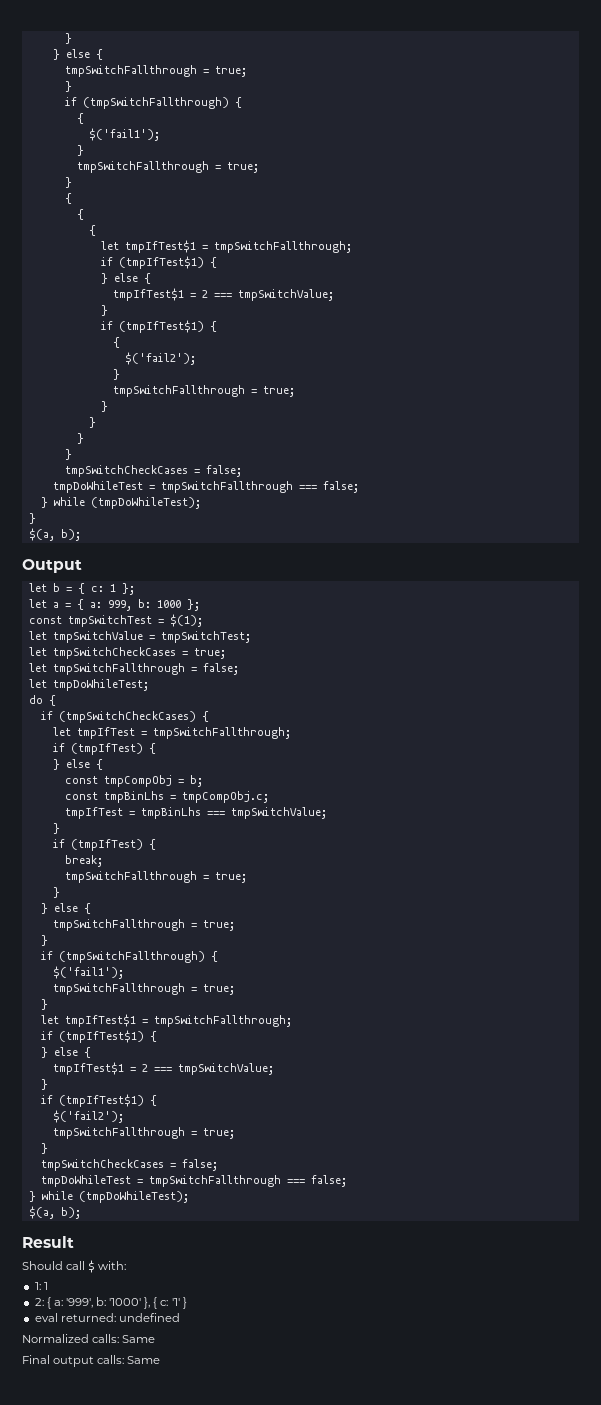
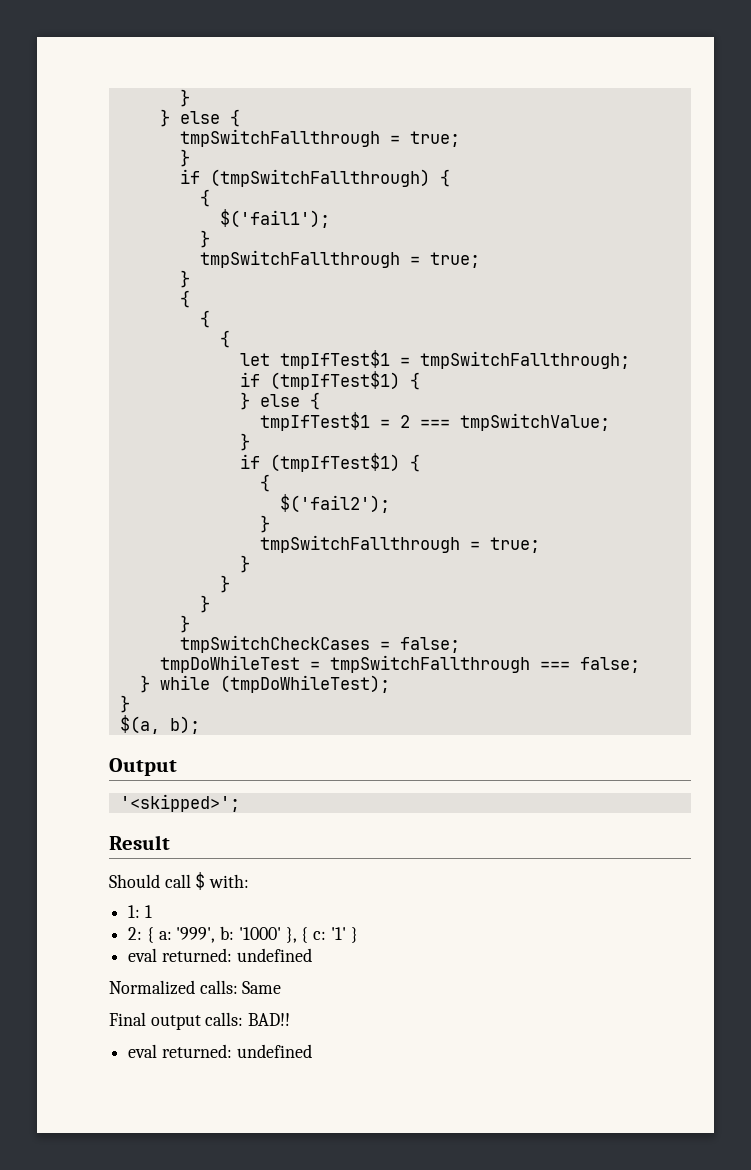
[28,583,135,595] [28,599,200,611] [28,614,203,627] [28,631,251,643] [28,647,226,659] [28,663,239,675] [28,679,149,691] [28,695,56,706] [40,711,209,723] [52,727,291,739] [52,743,156,755] [52,759,103,770] [64,775,203,787] [64,791,269,803] [64,807,327,819] [52,823,60,834] [52,839,156,851] [64,855,103,867] [64,871,247,883] [52,887,60,898] [40,903,91,914] [52,919,235,931] [40,935,48,946] [40,951,218,963] [52,966,124,979] [52,983,235,995] [40,999,48,1010] [40,1014,292,1027] [40,1030,157,1043] [40,1047,91,1058] [52,1062,274,1075] [40,1079,48,1090] [40,1094,157,1107] [52,1110,124,1123] [52,1127,235,1139] [40,1143,48,1154] [40,1159,218,1171] [40,1175,347,1187] [28,1191,189,1203] [28,1206,81,1219] let b = { c: 1 }; // let a = { a: 999, b: 1000 }; // const tmpSwitchTest = $(1); // let tmpSwitchValue = tmpSwitchTest; // let tmpSwitchCheckCases = true; // let tmpSwitchFallthrough = false; // let tmpDoWhileTest; // do { // if (tmpSwitchCheckCases) { // let tmpIfTest = tmpSwitchFallthrough; // if (tmpIfTest) { // } else { // const tmpCompObj = b; // const tmpBinLhs = tmpCompObj.c; // tmpIfTest = tmpBinLhs === tmpSwitchValue; // } // if (tmpIfTest) { // break; // tmpSwitchFallthrough = true; // } // } else { // tmpSwitchFallthrough = true; // } // if (tmpSwitchFallthrough) { // $('fail1'); // tmpSwitchFallthrough = true; // } // let tmpIfTest$1 = tmpSwitchFallthrough; // if (tmpIfTest$1) { // } else { // tmpIfTest$1 = 2 === tmpSwitchValue; // } // if (tmpIfTest$1) { // $('fail2'); // tmpSwitchFallthrough = true; // } // tmpSwitchCheckCases = false; // tmpDoWhileTest = tmpSwitchFallthrough === false; // } while (tmpDoWhileTest); // $(a, b); -> [119,794,240,812] '<skipped>';
[127,1356,161,1364] Same -> [248,1013,291,1026] [128,1044,312,1058] BAD!! // eval returned: undefined

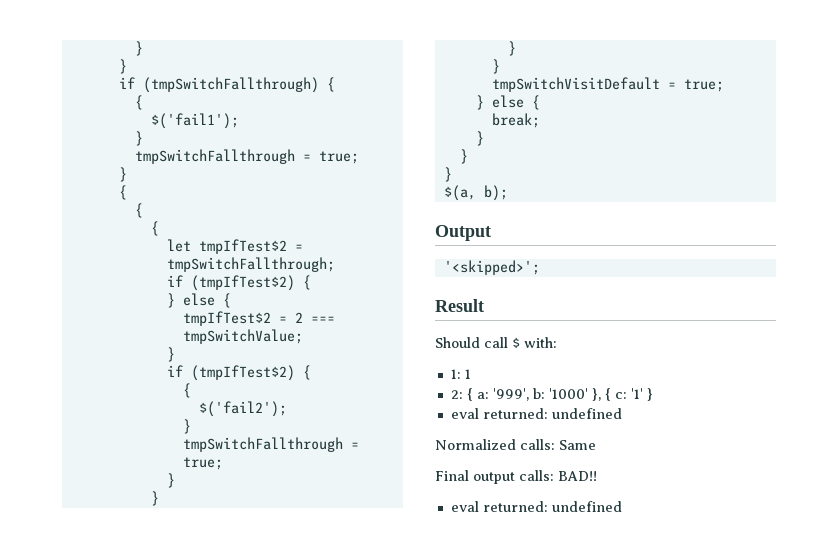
[179,89,190,107] [159,109,240,127] [179,129,460,147] } // } else { // tmpSwitchFallthrough = true; -> [134,41,143,56] }
[279,350,390,369] tmpIfTest$1 -> [198,239,287,254] tmpIfTest$2
[269,371,400,390] (tmpIfTest$1) -> [190,275,295,291] (tmpIfTest$2)
[259,412,370,431] tmpIfTest$1 -> [182,311,271,326] tmpIfTest$2
[269,453,400,472] (tmpIfTest$1) -> [190,365,295,381] (tmpIfTest$2)
[179,635,460,653] [159,655,640,673] [139,675,390,693] tmpSwitchCheckCases = false; // tmpDoWhileTest = tmpSwitchFallthrough === false; // } while (tmpDoWhileTest); -> [491,77,724,92] [475,95,540,110] [491,113,540,128] [475,131,484,146] [459,149,468,164] tmpSwitchVisitDefault = true; // } else { // break; // } // }

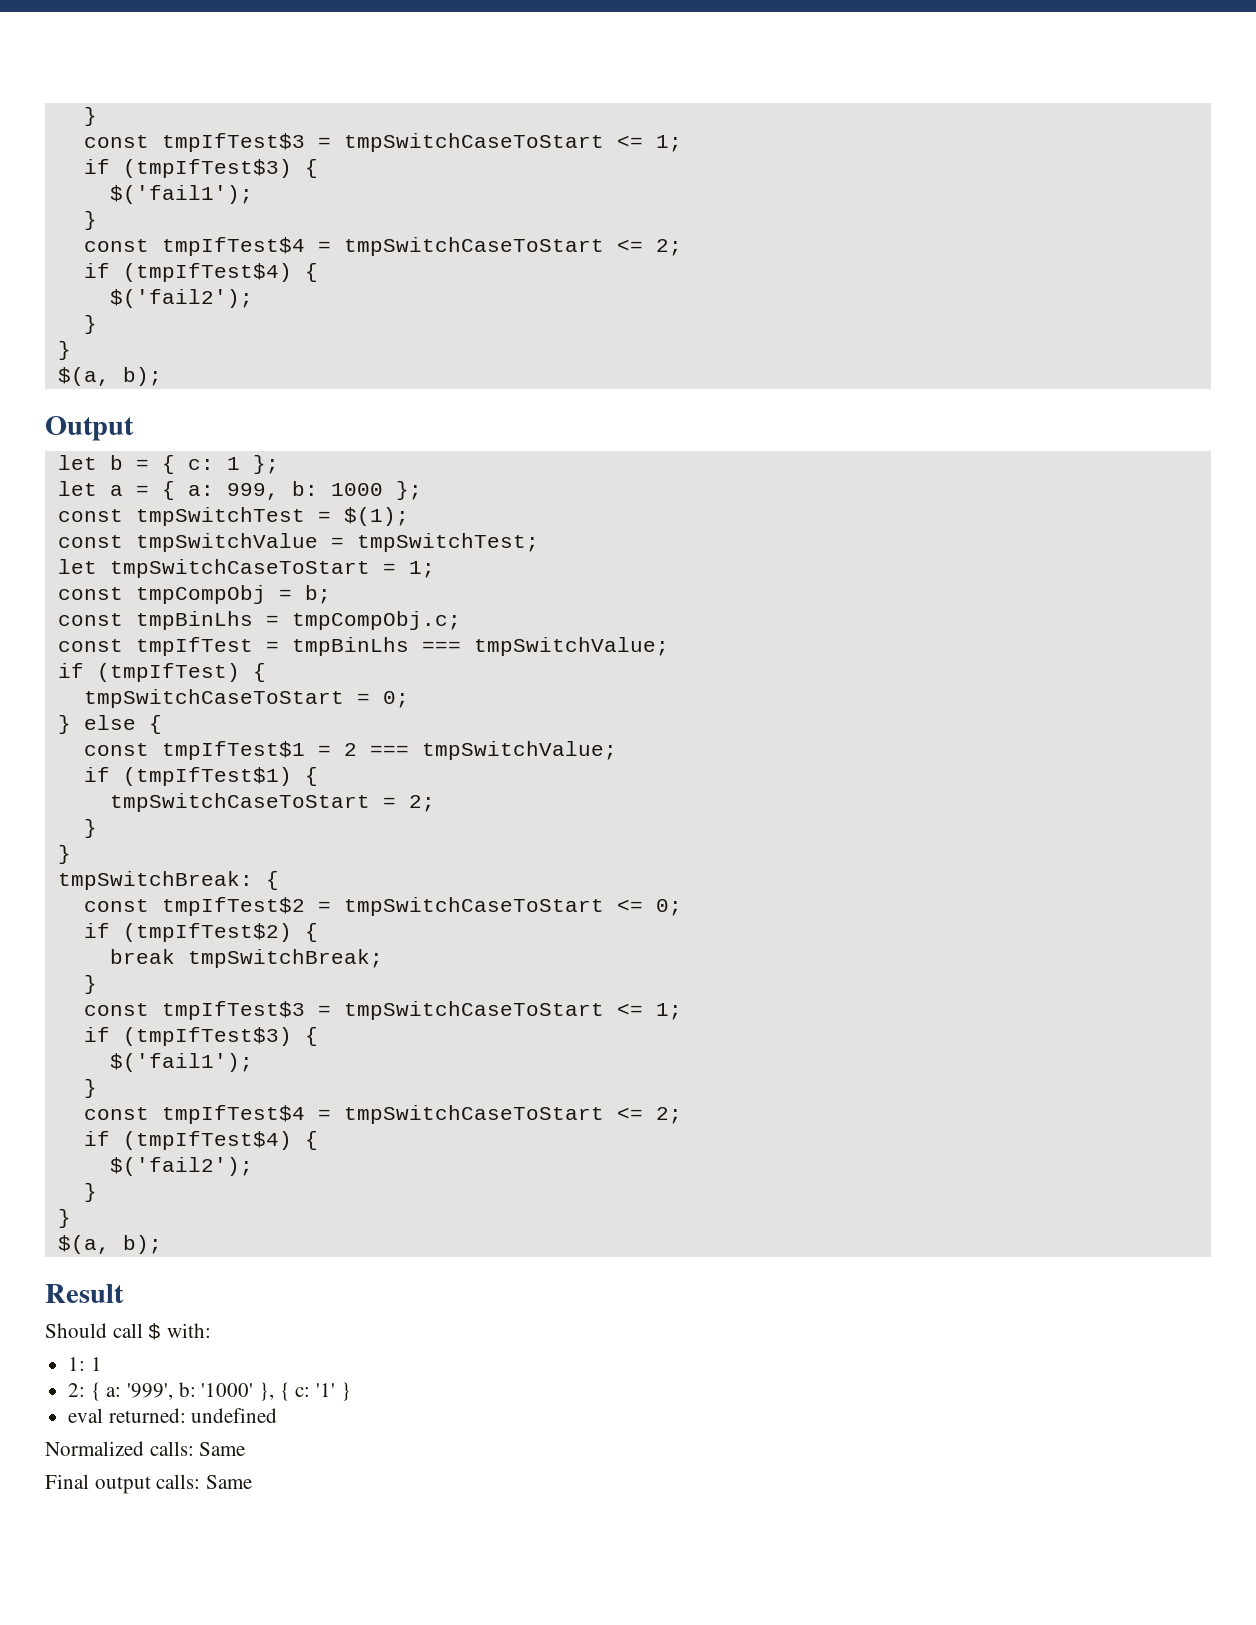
[134,41,143,56] [118,59,127,74] [118,77,335,93] [134,95,143,110] [150,113,239,129] [134,131,143,146] [134,149,359,164] [118,167,127,182] [118,185,127,200] [134,203,143,218] [150,221,159,236] [166,239,303,254] [166,257,335,272] [166,275,311,291] [166,293,231,308] [182,311,335,326] [182,329,303,344] [166,347,175,362] [166,365,311,381] [182,383,191,398] [198,401,287,417] [182,419,191,434] [182,437,359,452] [182,457,223,470] [166,473,175,488] [150,491,159,506] [507,41,516,56] [491,59,500,74] [491,77,724,92] [475,95,540,110] [491,113,540,128] [475,131,484,146] [459,149,468,164] [443,167,452,182] [443,185,508,201] [435,225,491,241] [443,260,540,275] } // } // if (tmpSwitchFallthrough) { // { // $('fail1'); // } // tmpSwitchFallthrough = true; // } // { // { // { // let tmpIfTest$2 = tmpSwitchFallthrough; // if (tmpIfTest$2) { // } else { // tmpIfTest$2 = 2 === tmpSwitchValue; // } // if (tmpIfTest$2) { // { // $('fail2'); // } // tmpSwitchFallthrough = true; // } // } // } // } // tmpSwitchVisitDefault = true; // } else { // break; // } // } // } // $(a, b); // Output // '<skipped>'; -> [83,107,97,126] [83,133,682,152] [83,159,318,178] [109,185,253,204] [83,211,97,230] [83,237,682,256] [83,263,318,282] [109,289,253,308] [83,315,97,334] [57,341,71,360] [57,367,162,386] [45,416,134,441] [57,455,279,474] [57,481,422,500] [57,507,409,526] [57,533,539,552] [57,559,435,578] [57,585,331,604] [57,611,461,630] [57,637,669,656] [57,663,266,682] [83,689,409,708] [57,715,162,734] [83,741,617,760] [83,767,318,786] [109,793,435,812] [83,819,97,838] [57,845,71,864] [57,871,279,890] [83,897,682,916] [83,923,318,942] [109,949,383,968] [83,975,97,994] [83,1001,682,1020] [83,1027,318,1046] [109,1053,253,1072] [83,1079,97,1098] [83,1105,682,1124] [83,1131,318,1150] [109,1157,253,1176] [83,1183,97,1202] [57,1209,71,1228] [57,1235,162,1254] } // const tmpIfTest$3 = tmpSwitchCaseToStart <= 1; // if (tmpIfTest$3) { // $('fail1'); // } // const tmpIfTest$4 = tmpSwitchCaseToStart <= 2; // if (tmpIfTest$4) { // $('fail2'); // } // } // $(a, b); // Output // let b = { c: 1 }; // let a = { a: 999, b: 1000 }; // const tmpSwitchTest = $(1); // const tmpSwitchValue = tmpSwitchTest; // let tmpSwitchCaseToStart = 1; // const tmpCompObj = b; // const tmpBinLhs = tmpCompObj.c; // const tmpIfTest = tmpBinLhs === tmpSwitchValue; // if (tmpIfTest) { // tmpSwitchCaseToStart = 0; // } else { // const tmpIfTest$1 = 2 === tmpSwitchValue; // if (tmpIfTest$1) { // tmpSwitchCaseToStart = 2; // } // } // tmpSwitchBreak: { // const tmpIfTest$2 = tmpSwitchCaseToStart <= 0; // if (tmpIfTest$2) { // break tmpSwitchBreak; // } // const tmpIfTest$3 = tmpSwitchCaseToStart <= 1; // if (tmpIfTest$3) { // $('fail1'); // } // const tmpIfTest$4 = tmpSwitchCaseToStart <= 2; // if (tmpIfTest$4) { // $('fail2'); // } // } // $(a, b);
[558,471,597,481] [450,501,622,512] BAD!! // eval returned: undefined -> [206,1475,253,1489] Same

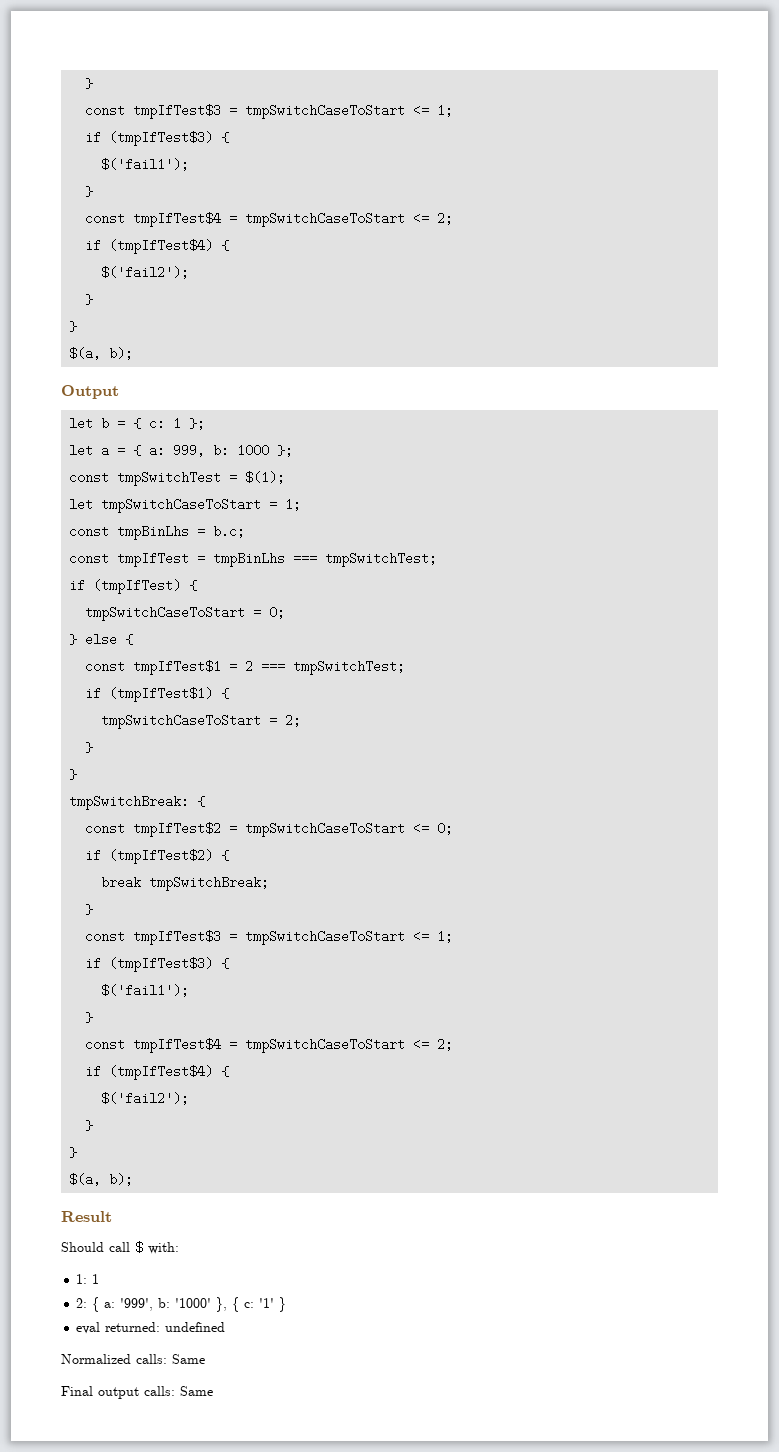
[57,533,539,552] // const tmpSwitchValue = tmpSwitchTest; -> (286, 477) none
[57,585,331,604] // const tmpCompObj = b; -> (302, 504) none
[291,611,461,630] tmpCompObj.c; -> [213,525,246,538] b.c;
[473,637,669,656] tmpSwitchValue; -> [325,552,438,567] tmpSwitchTest;
[421,741,617,760] tmpSwitchValue; -> [293,660,406,675] tmpSwitchTest;

